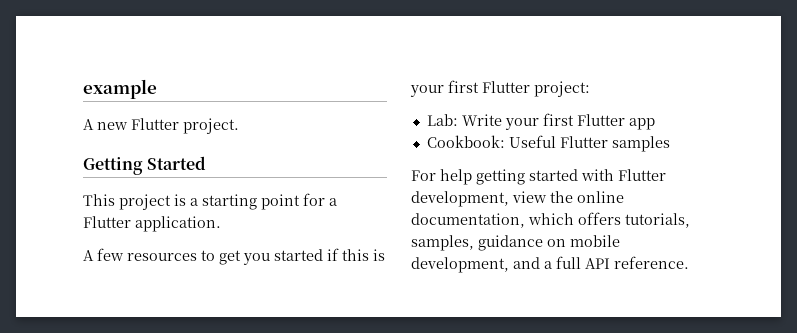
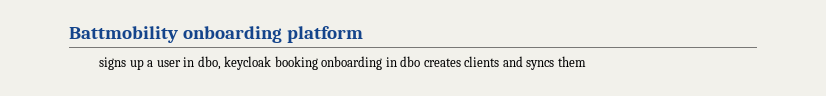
[83,79,157,99] [83,118,239,134] [83,156,207,175] [83,193,337,210] [83,216,221,232] [83,248,385,265] [410,80,590,97] [426,113,655,130] [426,135,670,152] [411,169,666,185] [411,191,624,207] [411,212,690,228] [411,235,620,251] [411,256,689,273] example // A new Flutter project. // Getting Started // This project is a starting point for a Flutter application. // A few resources to get you started if this is your first Flutter project: // Lab: Write your first Flutter app // Cookbook: Useful Flutter samples // For help getting started with Flutter development, view the online documentation, which offers tutorials, samples, guidance on mobile development, and a full API reference. -> [69,26,363,43] [99,56,586,70] Battmobility onboarding platform // signs up a user in dbo, keycloak booking onboarding in dbo creates clients and syncs them

